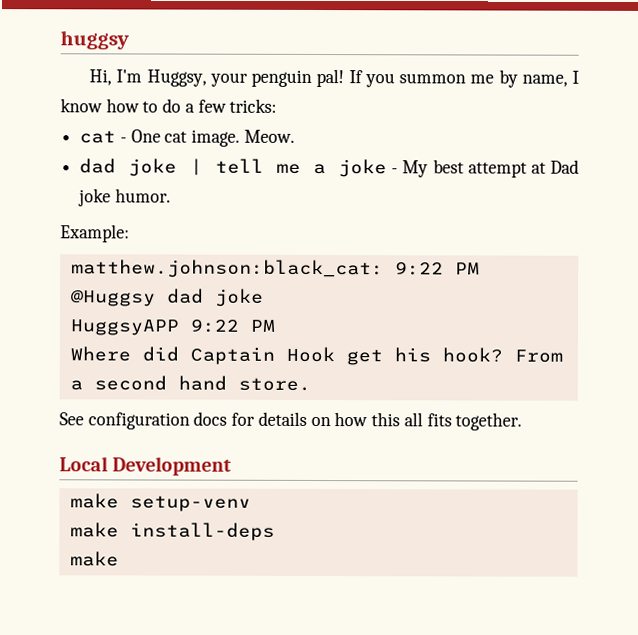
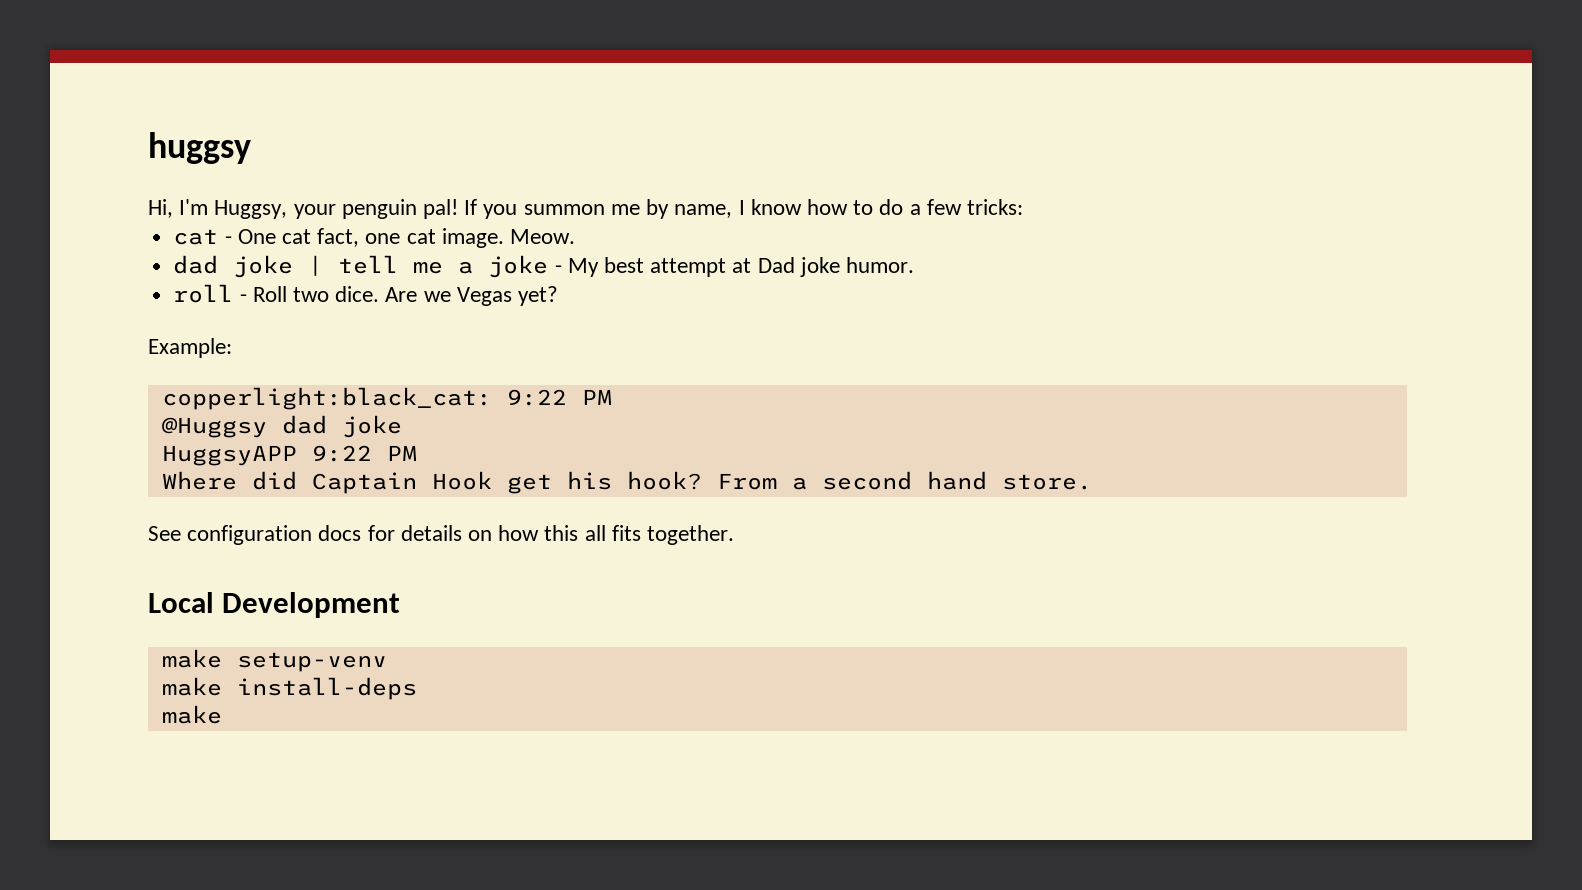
(188, 137) none -> [317,228,436,247] fact, one cat
(171, 195) none -> [173,284,558,306] // roll - Roll two dice. Are we Vegas yet?
[70,259,384,279] matthew.johnson:black_cat: -> [161,387,492,410] copperlight:black_cat:

